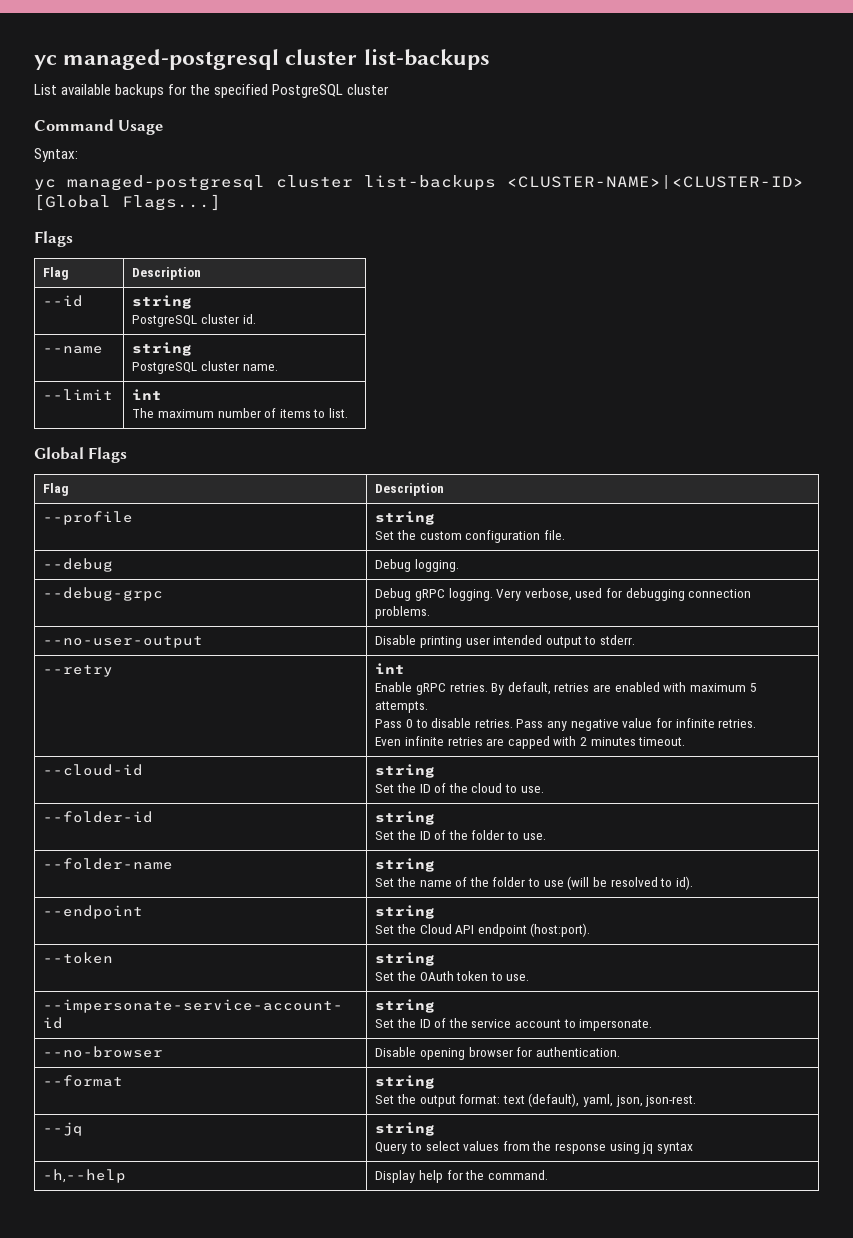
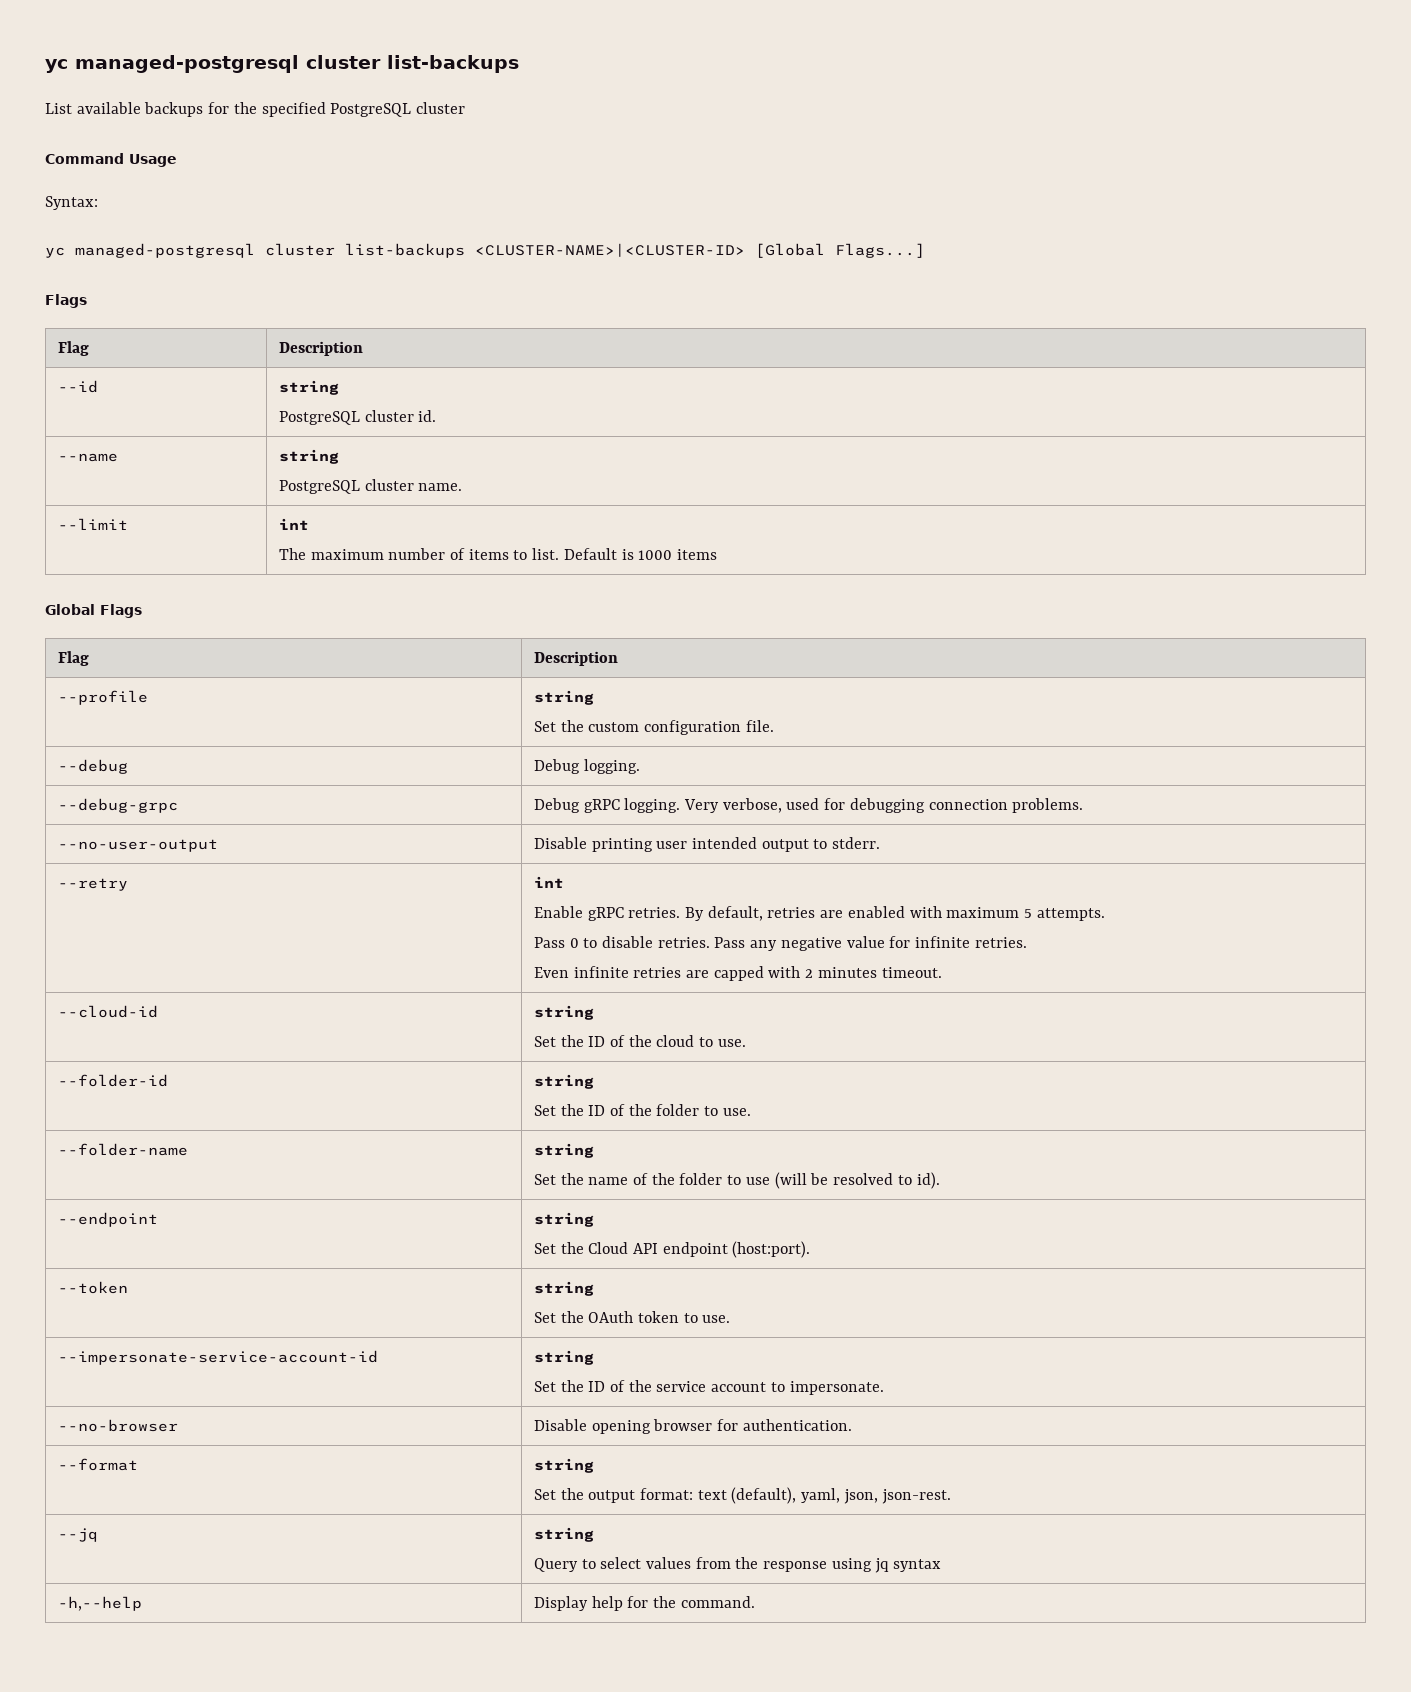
(349, 413) none -> [563,548,718,560] Default is 1000 items

